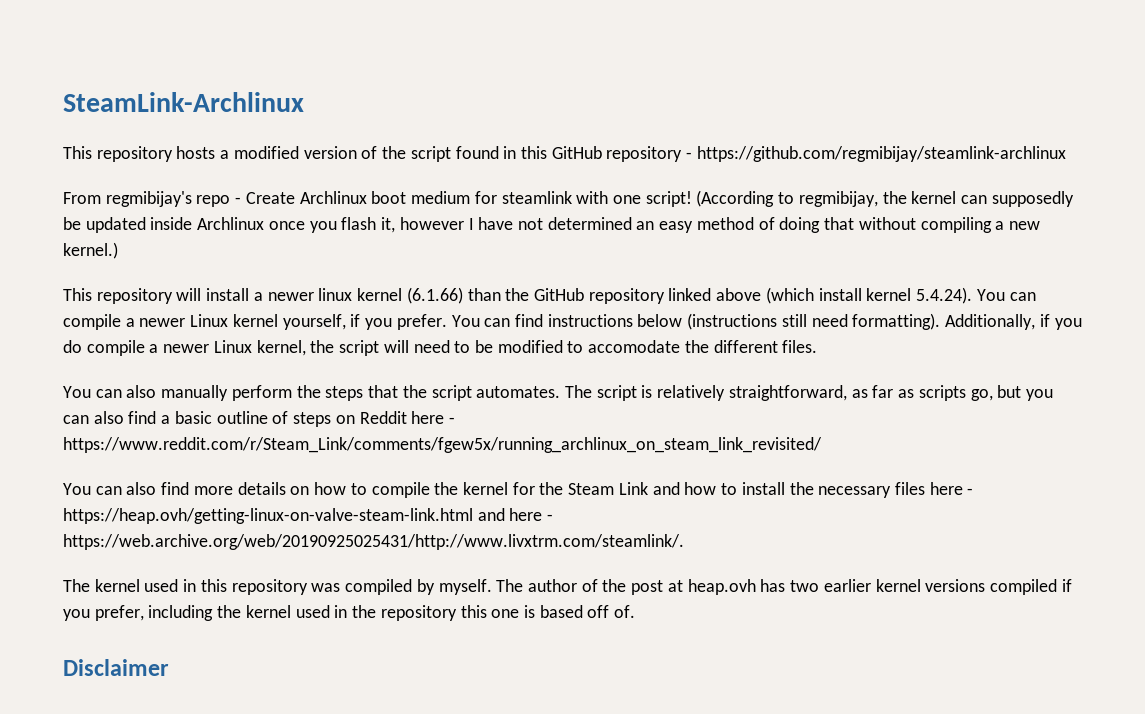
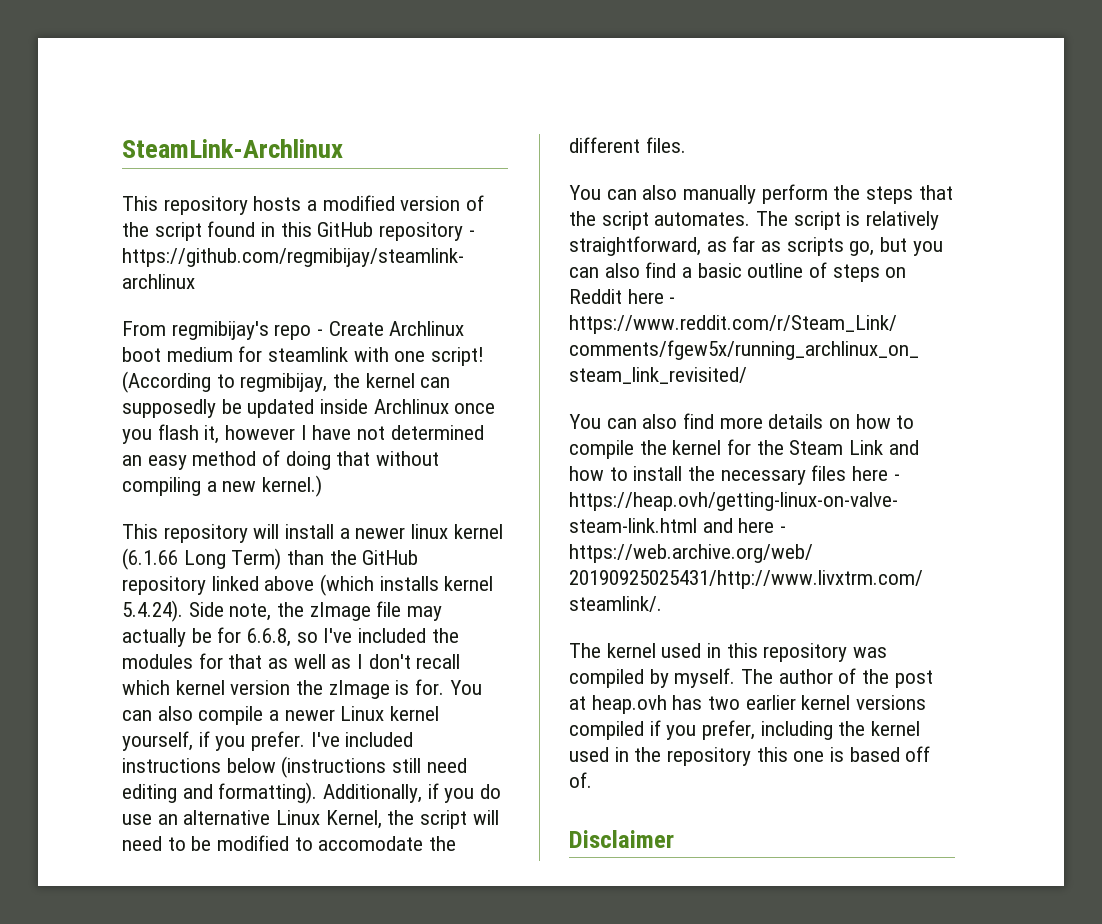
[406,287,463,304] (6.1.66) -> [122,548,282,570] (6.1.66 Long Term)
[818,288,862,301] install -> [379,576,439,591] installs
[976,289,1036,301] You can -> [188,601,443,621] [122,627,459,647] [122,653,461,669] [122,679,482,699] [122,706,193,721] Side note, the zImage file may actually be for 6.6.8, so I've included the modules for that as well as I don't recall which kernel version the zImage is for. You can also
[451,314,543,327] You can find -> [310,732,414,747] I've included
(848, 320) none -> [122,784,213,803] editing and
[86,340,306,356] compile a newer Linux kernel, -> [122,810,382,829] use an alternative Linux Kernel,

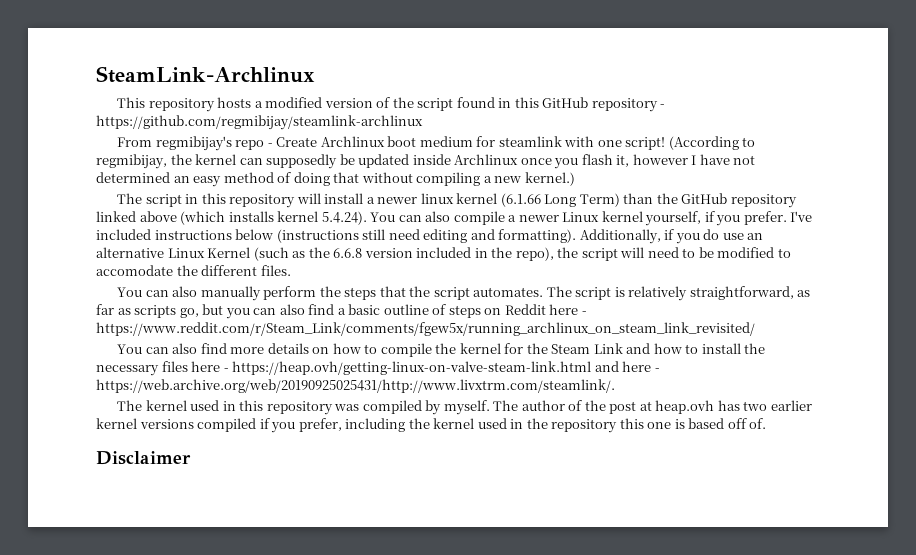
[122,524,158,539] This -> [117,193,226,207] The script in this
[188,601,443,621] [122,627,459,647] [122,653,461,669] [122,679,445,699] Side note, the zImage file may actually be for 6.6.8, so I've included the modules for that as well as I don't recall which kernel version the zImage is for. -> (367, 218) none
[325,810,382,829] Kernel, -> [207,247,554,261] Kernel (such as the 6.6.8 version included in the repo),

